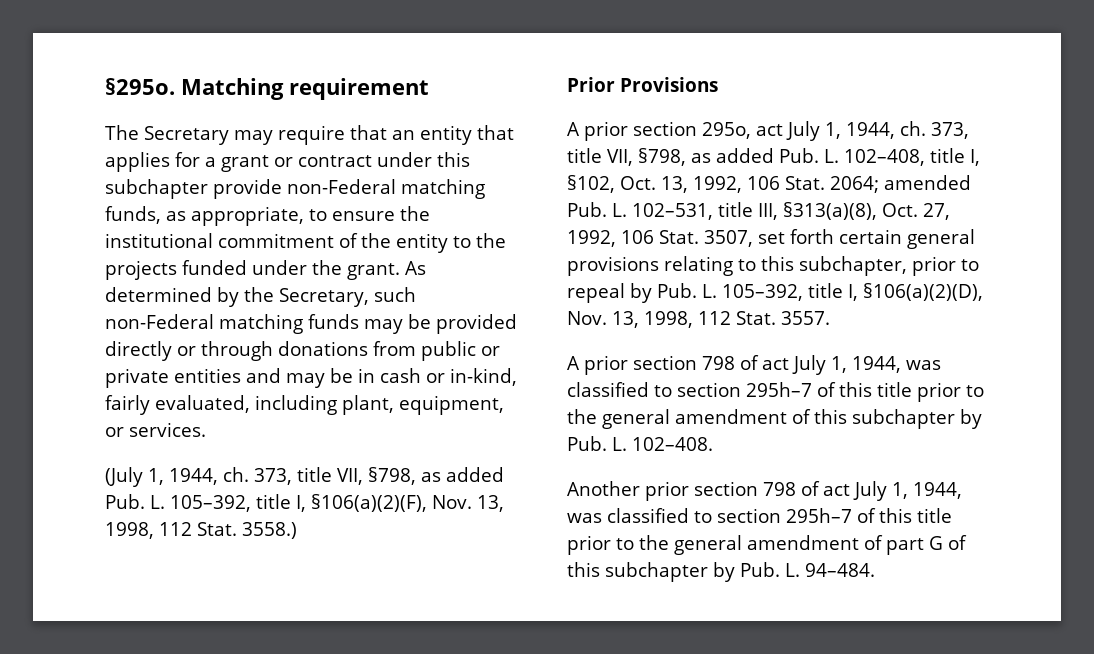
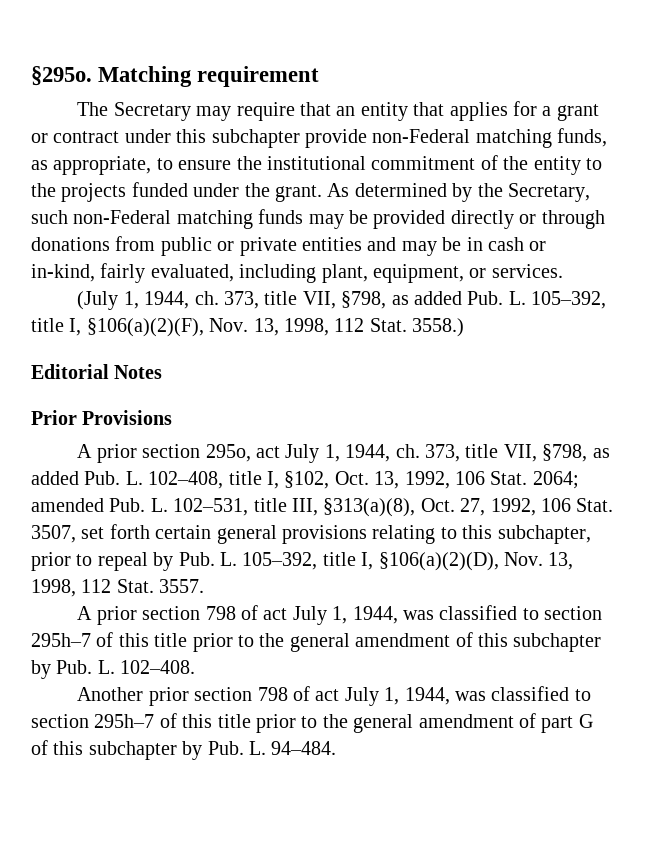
(297, 530) none -> [31,364,163,379] // Editorial Notes

